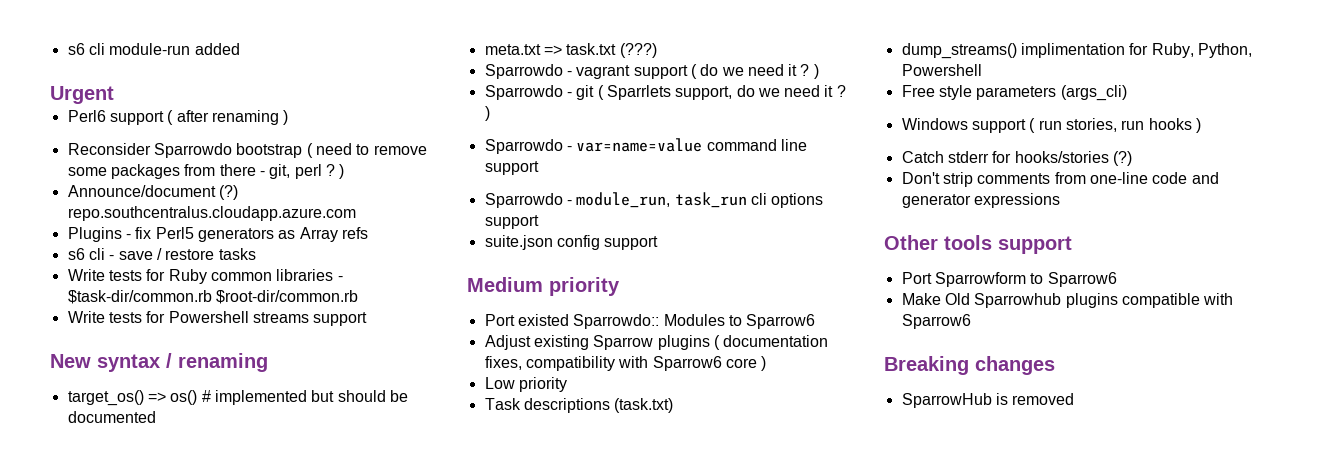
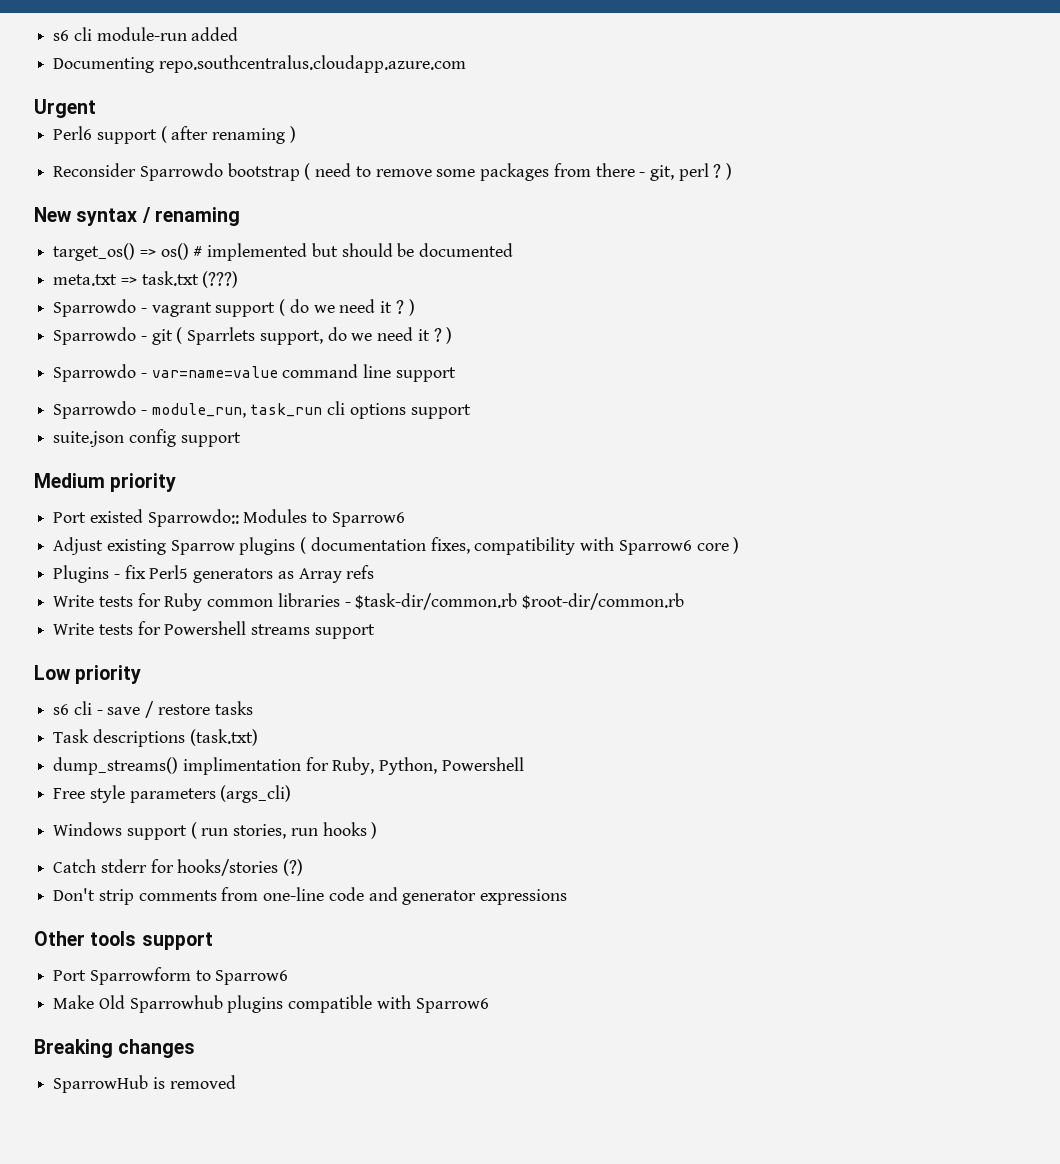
(240, 49) none -> [53,55,466,73] // Documenting repo.southcentralus.cloudapp.azure.com
[67,185,238,200] [67,206,356,221] [67,227,368,242] [67,248,256,260] [67,269,343,284] [67,290,358,304] [67,311,368,326] // Announce/document (?) repo.southcentralus.cloudapp.azure.com // Plugins - fix Perl5 generators as Array refs // s6 cli - save / restore tasks // Write tests for Ruby common libraries - $task-dir/common.rb $root-dir/common.rb // Write tests for Powershell streams support -> (733, 171) none
[484,377,567,392] Low priority -> [53,565,375,583] [53,593,685,611] [53,621,375,639] [34,665,142,684] [53,701,253,718] Plugins - fix Perl5 generators as Array refs // Write tests for Ruby common libraries - $task-dir/common.rb $root-dir/common.rb // Write tests for Powershell streams support // Low priority // s6 cli - save / restore tasks

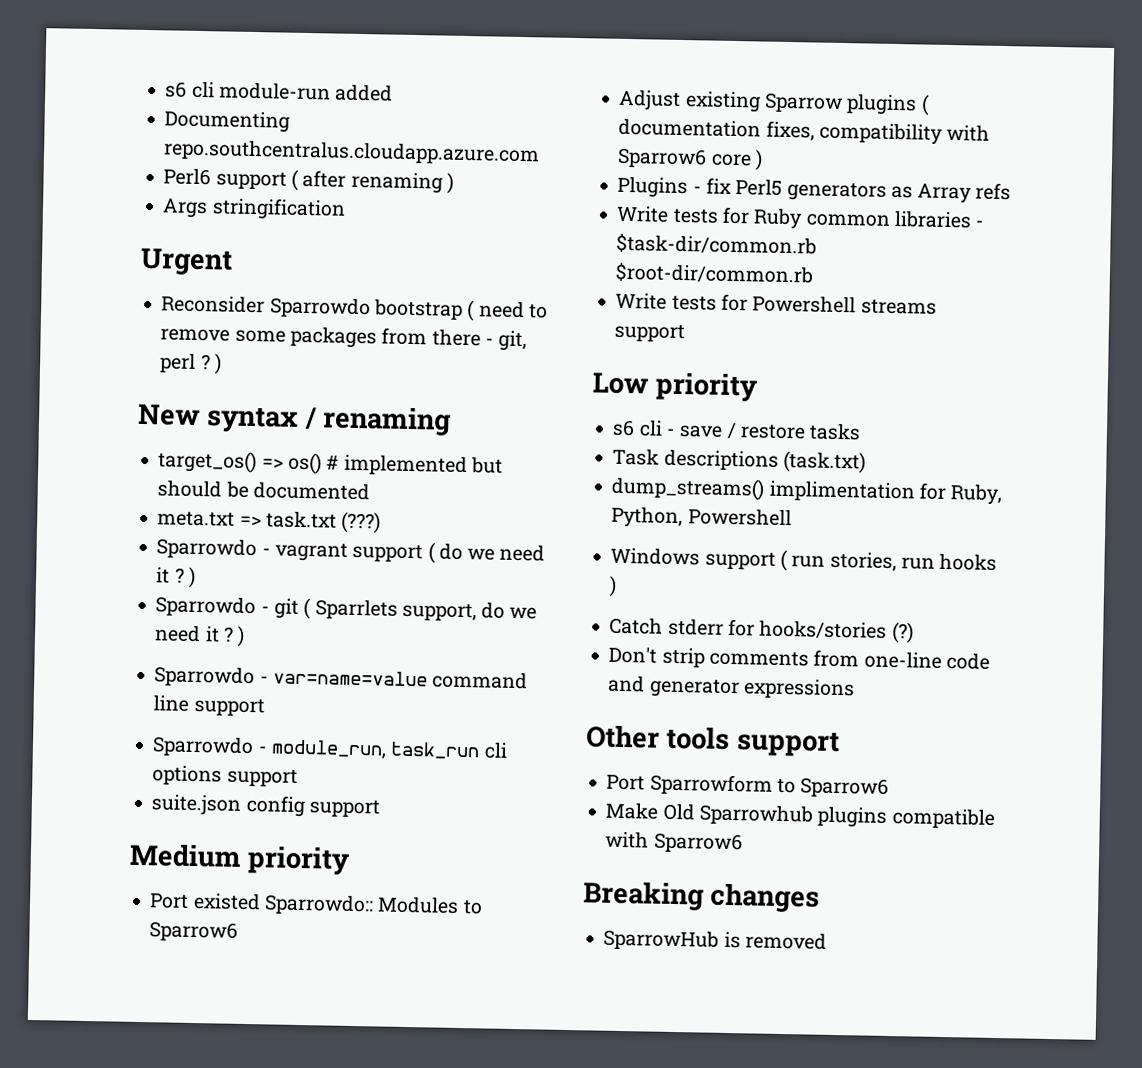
[34,99,96,118] // Urgent -> (541, 152) none
(296, 134) none -> [162,197,346,221] [140,247,233,276] // Args stringification // Urgent
[53,785,292,803] // Free style parameters (args_cli) -> (792, 517) none

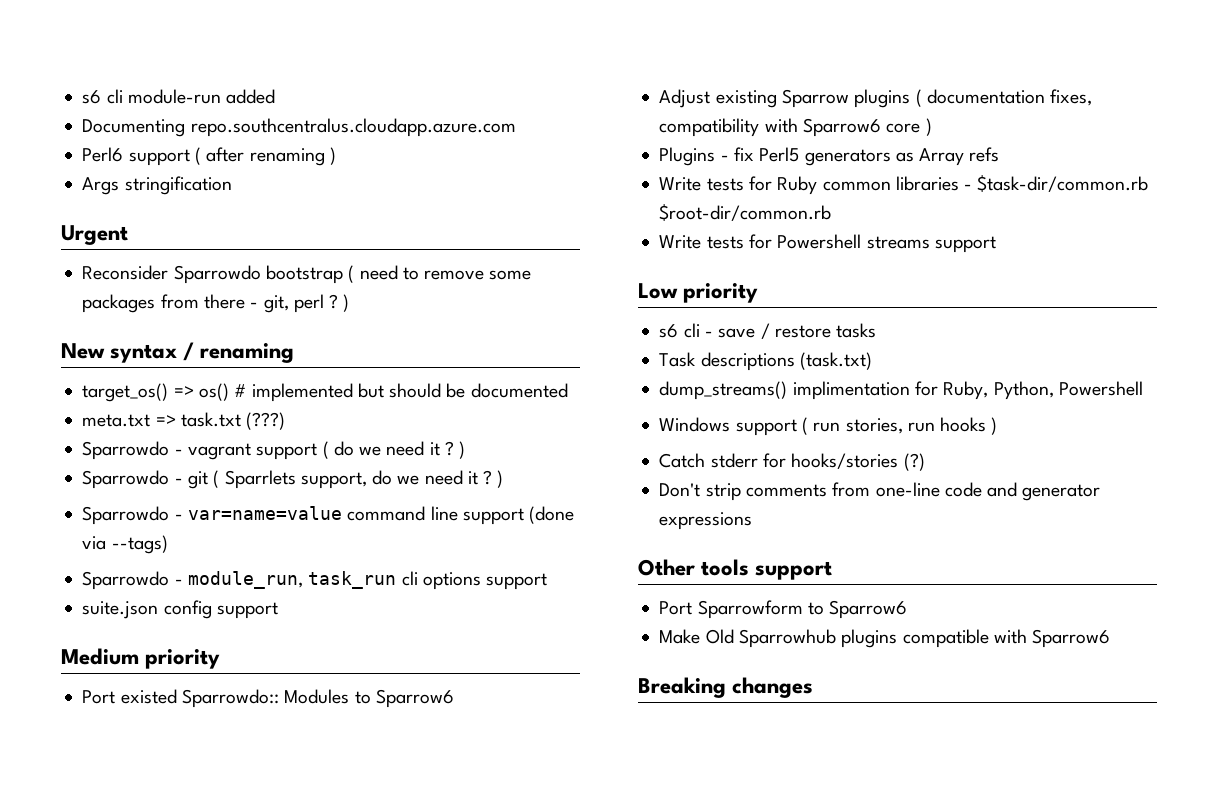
(265, 707) none -> [529,506,575,524] [82,535,168,554] (done via --tags)
[603,929,827,951] // SparrowHub is removed -> (814, 687) none

